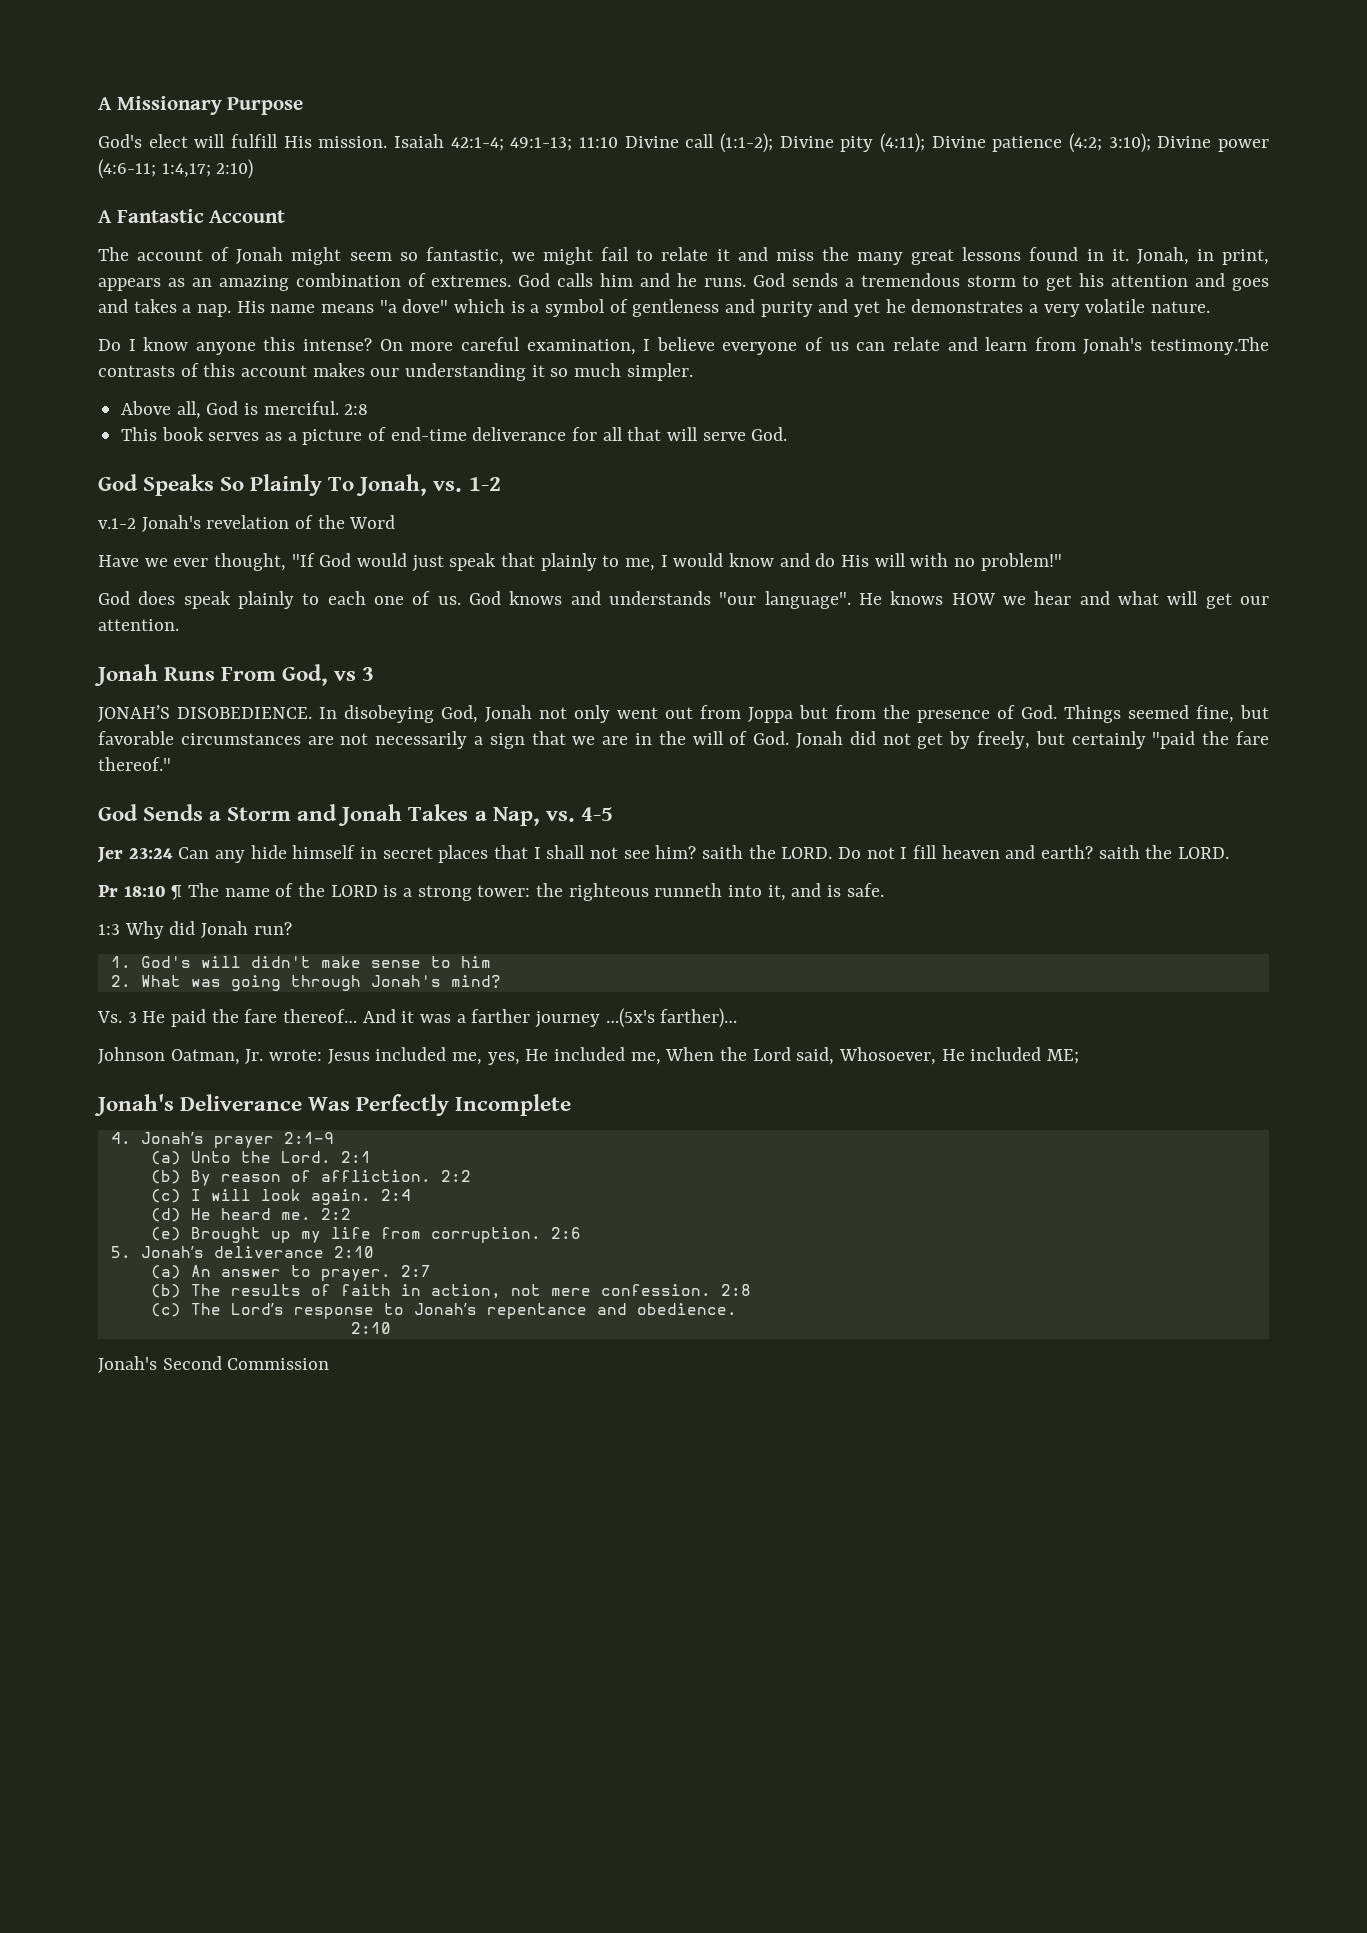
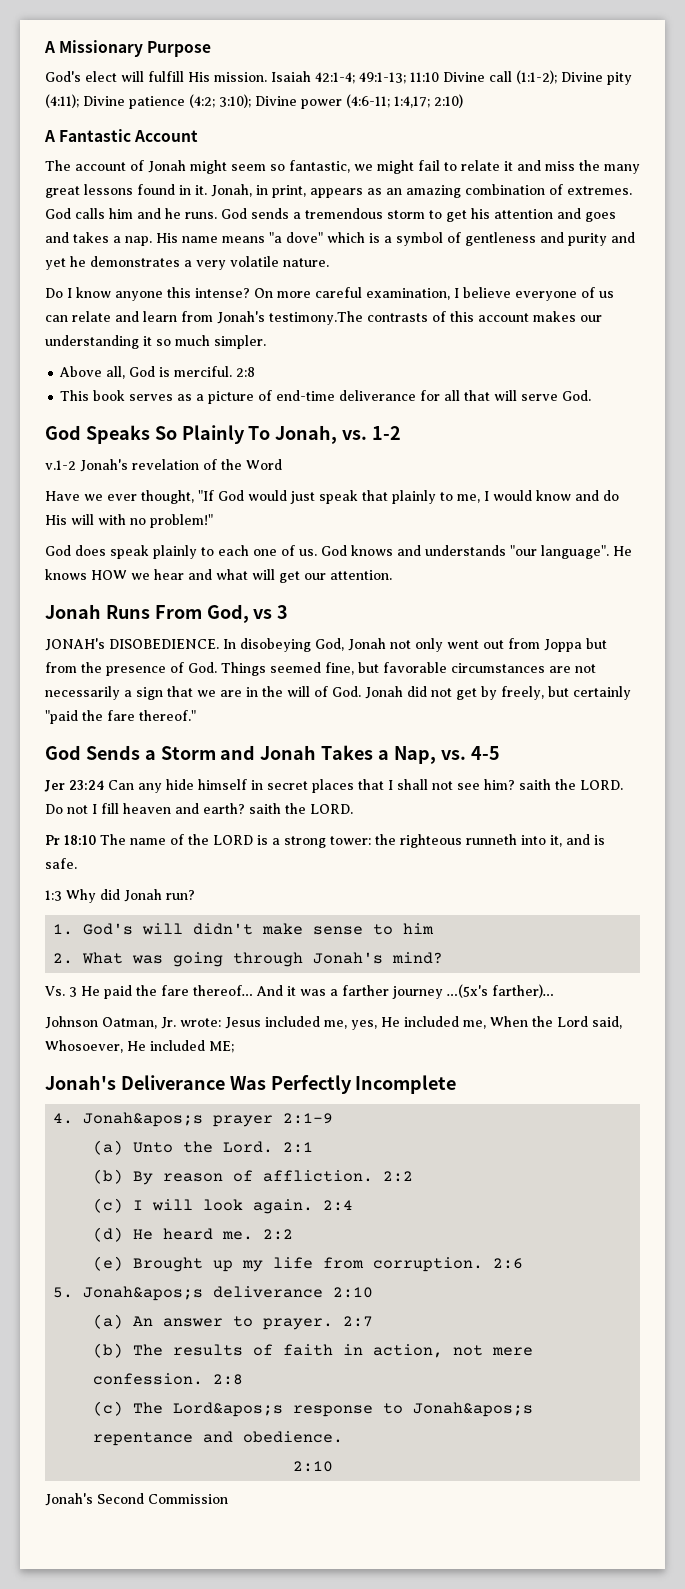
[98,705,170,722] JONAH’S -> [45,638,105,651] JONAH's
[171,885,183,900] ¶ -> (96, 840) none
[140,1132,204,1144] Jonah’s -> [83,1112,204,1127] Jonah&apos;s
[140,1246,204,1258] Jonah’s -> [83,1286,204,1301] Jonah&apos;s
[230,1303,284,1315] Lord’s -> [173,1402,284,1417] Lord&apos;s
[413,1303,477,1315] Jonah’s -> [413,1402,534,1417] Jonah&apos;s

